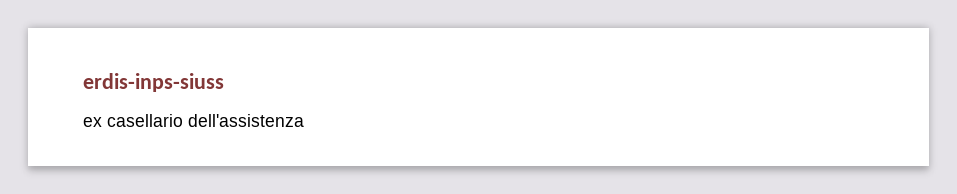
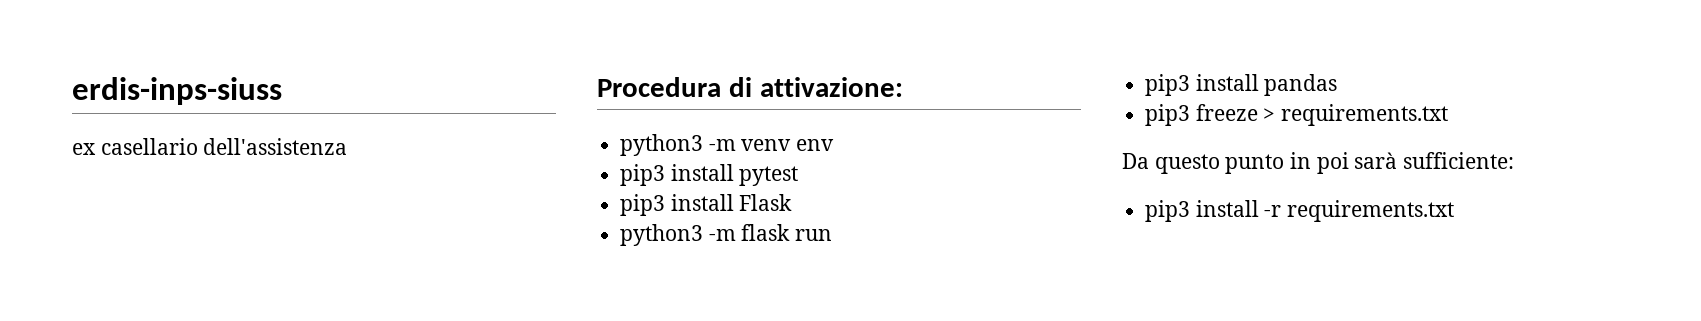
(304, 120) none -> [597,77,903,97] [620,134,835,156] [620,164,799,186] [620,194,793,216] [620,224,833,246] [1145,74,1338,96] [1145,104,1449,126] [1122,152,1515,174] [1145,200,1455,222] // Procedura di attivazione: // python3 -m venv env // pip3 install pytest // pip3 install Flask // python3 -m flask run // pip3 install pandas // pip3 freeze > requirements.txt // Da questo punto in poi sarà sufficiente: // pip3 install -r requirements.txt

